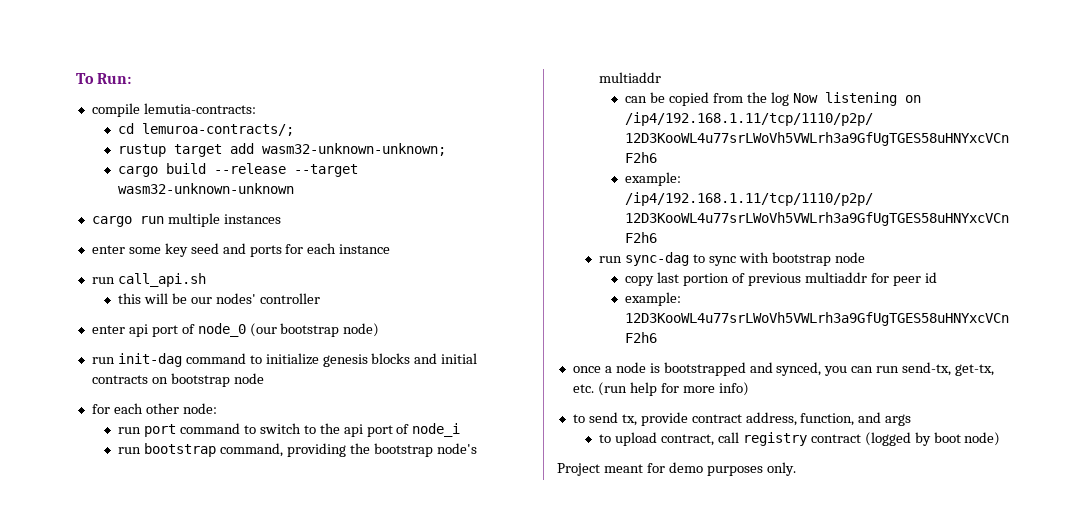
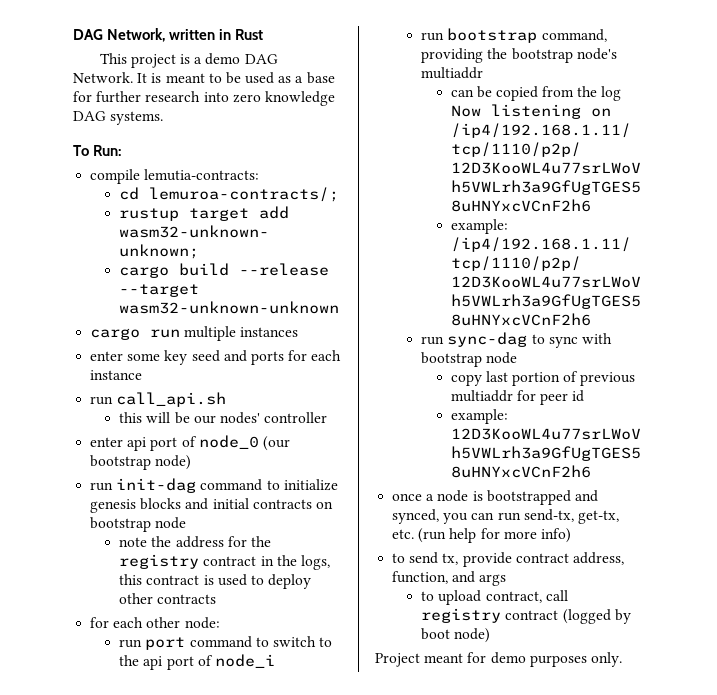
(76, 78) none -> [73,28,264,42] [99,53,278,68] [73,72,335,84] [73,91,335,106] [73,111,164,125] DAG Network, written in Rust // This project is a demo DAG Network. It is meant to be used as a base for further research into zero knowledge DAG systems. //
(264, 378) none -> [119,536,272,548] [119,554,331,570] [119,574,312,589] [119,593,217,604] // note the address for the registry contract in the logs, this contract is used to deploy other contracts

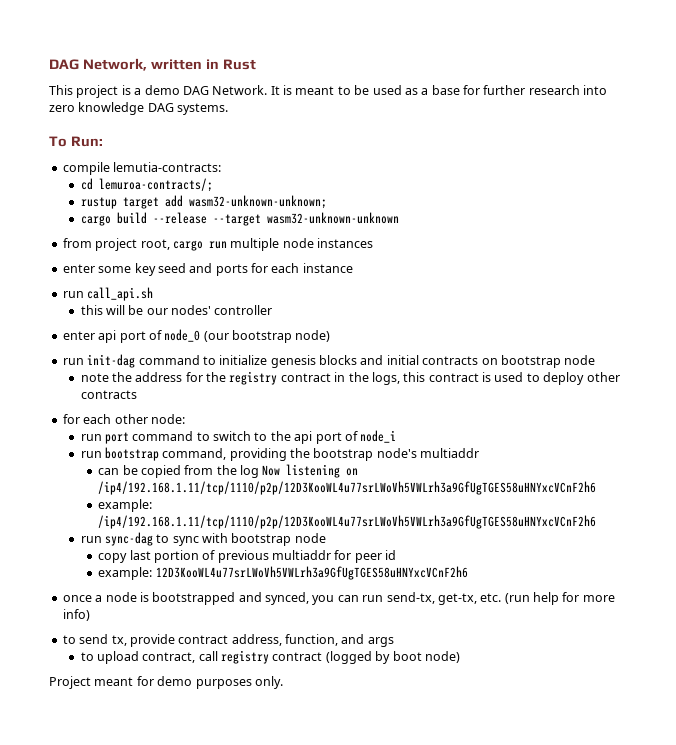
(340, 307) none -> [62,238,170,251] from project root,
(237, 333) none -> [282,238,314,248] node

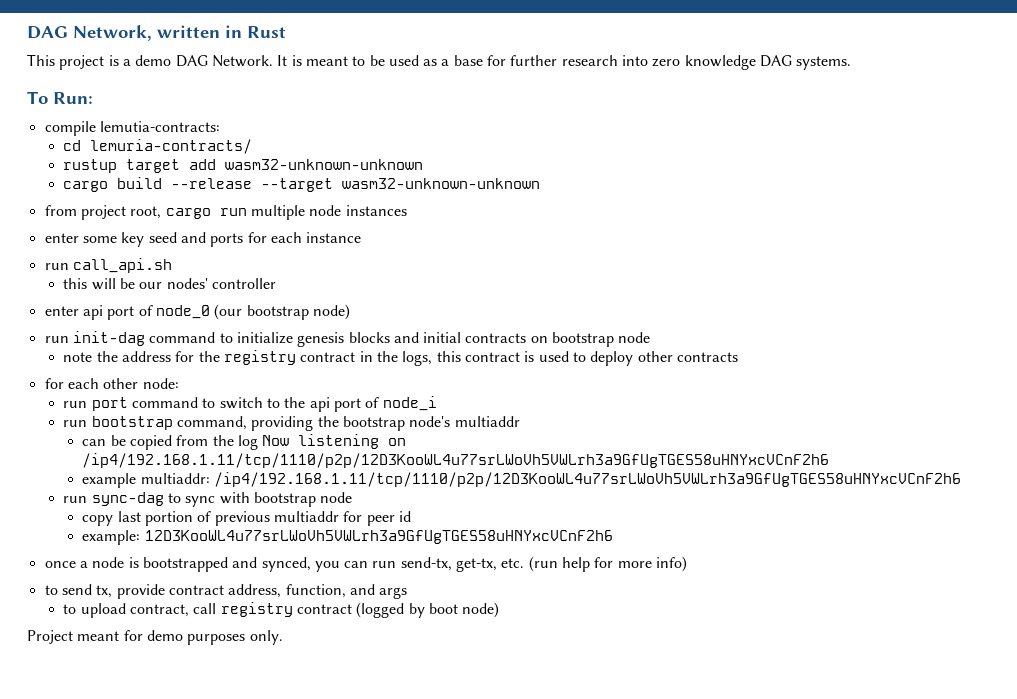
[98,178,213,192] lemuroa-contracts/; -> [90,139,253,154] lemuria-contracts/
[188,195,327,209] wasm32-unknown-unknown; -> [225,159,424,170] wasm32-unknown-unknown
[98,499,153,512] example: -> [82,473,210,488] example multiaddr:

